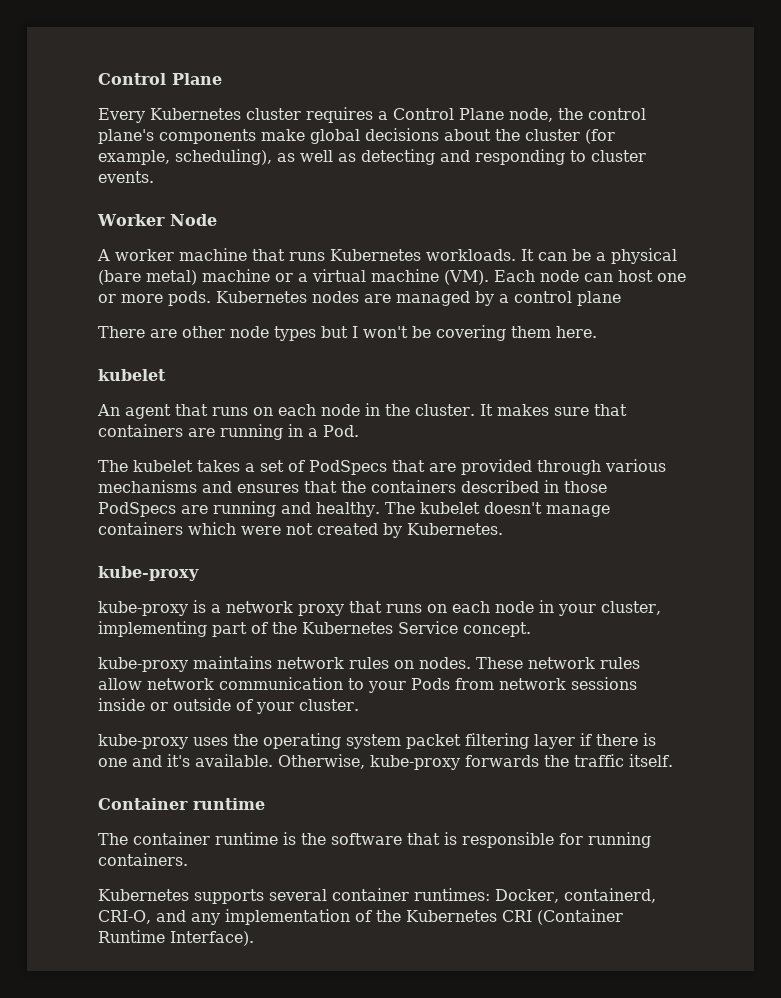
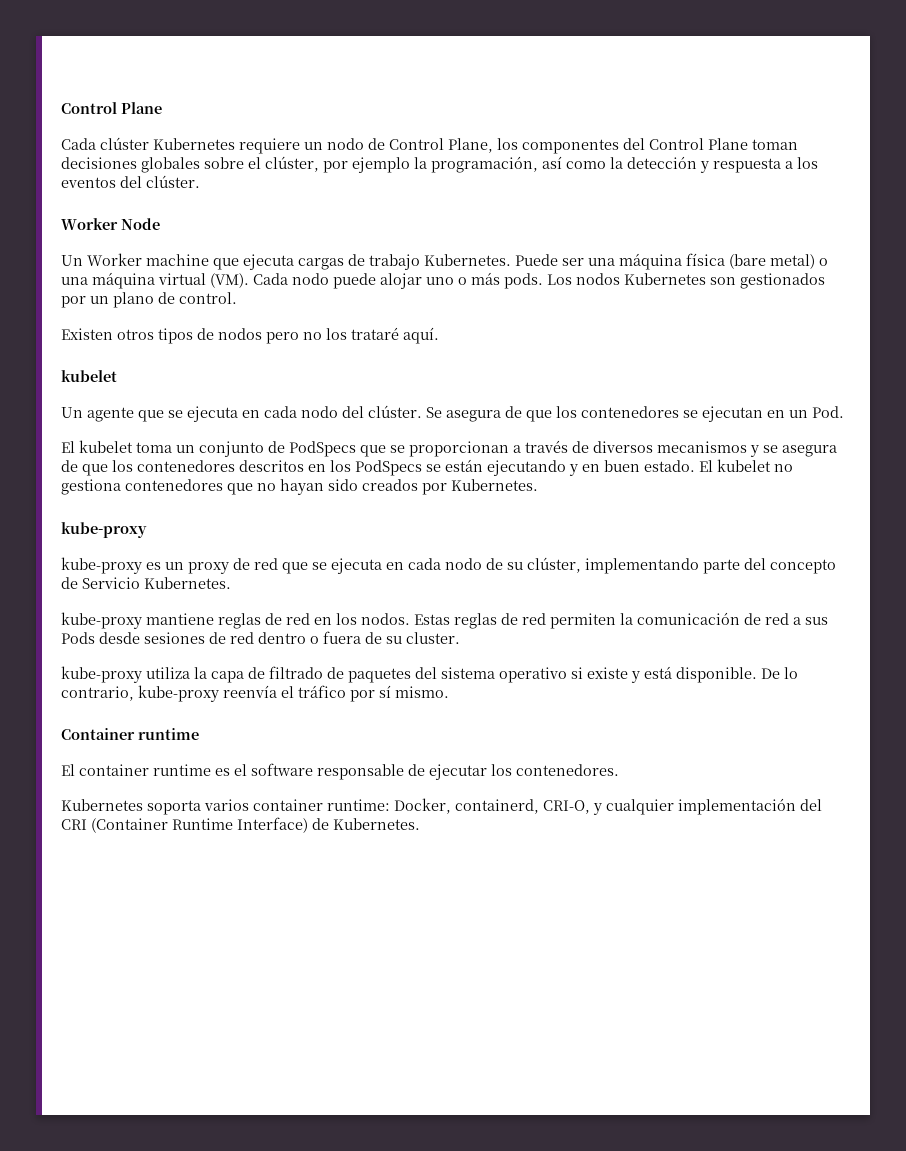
[98,107,646,123] [98,128,615,144] [98,149,646,165] [98,171,154,183] [97,214,217,226] [97,248,677,264] [98,269,686,285] [98,291,621,306] [98,325,597,341] [98,369,166,381] [97,403,627,419] [98,424,359,440] [98,459,666,475] [98,480,607,493] [98,501,610,517] [98,522,503,538] [98,566,199,581] [98,600,661,616] [98,621,531,637] [98,656,640,672] [98,677,637,693] [98,698,359,714] [98,733,656,749] [98,754,673,770] Every Kubernetes cluster requires a Control Plane node, the control plane's components make global decisions about the cluster (for example, scheduling), as well as detecting and responding to cluster events. // Worker Node // A worker machine that runs Kubernetes workloads. It can be a physical (bare metal) machine or a virtual machine (VM). Each node can host one or more pods. Kubernetes nodes are managed by a control plane // There are other node types but I won't be covering them here. // kubelet // An agent that runs on each node in the cluster. It makes sure that containers are running in a Pod. // The kubelet takes a set of PodSpecs that are provided through various mechanisms and ensures that the containers described in those PodSpecs are running and healthy. The kubelet doesn't manage containers which were not created by Kubernetes. // kube-proxy // kube-proxy is a network proxy that runs on each node in your cluster, implementing part of the Kubernetes Service concept. // kube-proxy maintains network rules on nodes. These network rules allow network communication to your Pods from network sessions inside or outside of your cluster. // kube-proxy uses the operating system packet filtering layer if there is one and it's available. Otherwise, kube-proxy forwards the traffic itself. -> [61,137,798,154] [61,156,818,173] [61,175,200,188] [61,218,160,230] [61,253,828,270] [61,272,825,289] [61,292,237,308] [61,327,439,344] [61,370,117,382] [61,405,844,422] [61,440,837,457] [61,459,793,476] [61,479,538,495] [61,522,147,538] [61,557,836,574] [61,577,231,589] [61,612,828,629] [61,631,460,644] [61,666,798,683] [61,685,449,702] Cada clúster Kubernetes requiere un nodo de Control Plane, los componentes del Control Plane toman decisiones globales sobre el clúster, por ejemplo la programación, así como la detección y respuesta a los eventos del clúster. // Worker Node // Un Worker machine que ejecuta cargas de trabajo Kubernetes. Puede ser una máquina física (bare metal) o una máquina virtual (VM). Cada nodo puede alojar uno o más pods. Los nodos Kubernetes son gestionados por un plano de control. // Existen otros tipos de nodos pero no los trataré aquí. // kubelet // Un agente que se ejecuta en cada nodo del clúster. Se asegura de que los contenedores se ejecutan en un Pod. // El kubelet toma un conjunto de PodSpecs que se proporcionan a través de diversos mecanismos y se asegura de que los contenedores descritos en los PodSpecs se están ejecutando y en buen estado. El kubelet no gestiona contenedores que no hayan sido creados por Kubernetes. // kube-proxy // kube-proxy es un proxy de red que se ejecuta en cada nodo de su clúster, implementando parte del concepto de Servicio Kubernetes. // kube-proxy mantiene reglas de red en los nodos. Estas reglas de red permiten la comunicación de red a sus Pods desde sesiones de red dentro o fuera de su cluster. // kube-proxy utiliza la capa de filtrado de paquetes del sistema operativo si existe y está disponible. De lo contrario, kube-proxy reenvía el tráfico por sí mismo.
[98,833,128,845] The -> [61,764,75,776] El
[283,832,651,848] [98,853,188,866] [98,888,656,904] [98,909,623,925] [98,930,254,946] is the software that is responsible for running containers. // Kubernetes supports several container runtimes: Docker, containerd, CRI-O, and any implementation of the Kubernetes CRI (Container Runtime Interface). -> [215,763,619,780] [61,798,822,815] [61,817,420,833] es el software responsable de ejecutar los contenedores. // Kubernetes soporta varios container runtime: Docker, containerd, CRI-O, y cualquier implementación del CRI (Container Runtime Interface) de Kubernetes.

